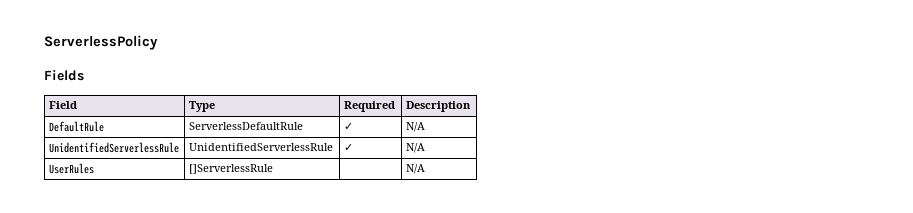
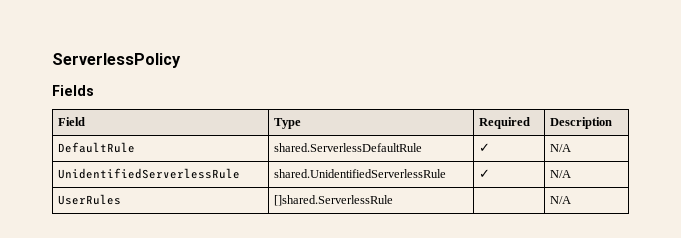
[188,122,303,130] ServerlessDefaultRule -> [273,143,422,152] shared.ServerlessDefaultRule
[188,143,333,151] UnidentifiedServerlessRule -> [273,169,446,178] shared.UnidentifiedServerlessRule
[188,164,273,174] []ServerlessRule -> [273,195,393,206] []shared.ServerlessRule

